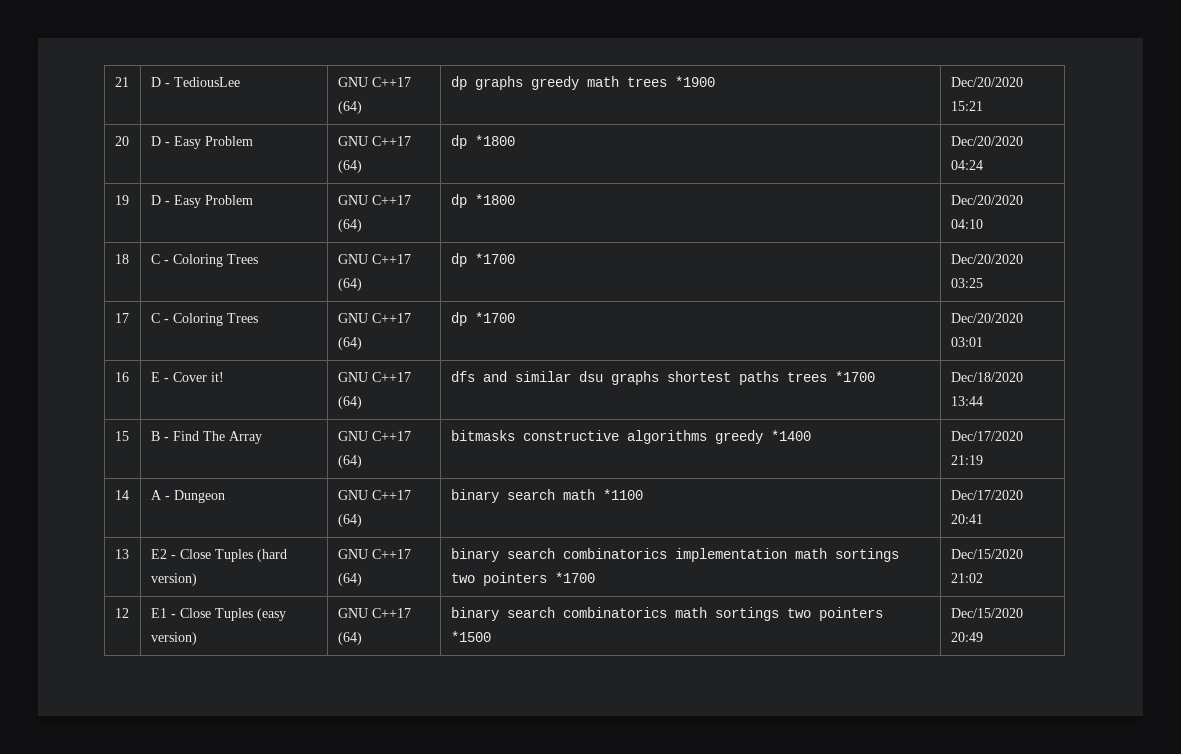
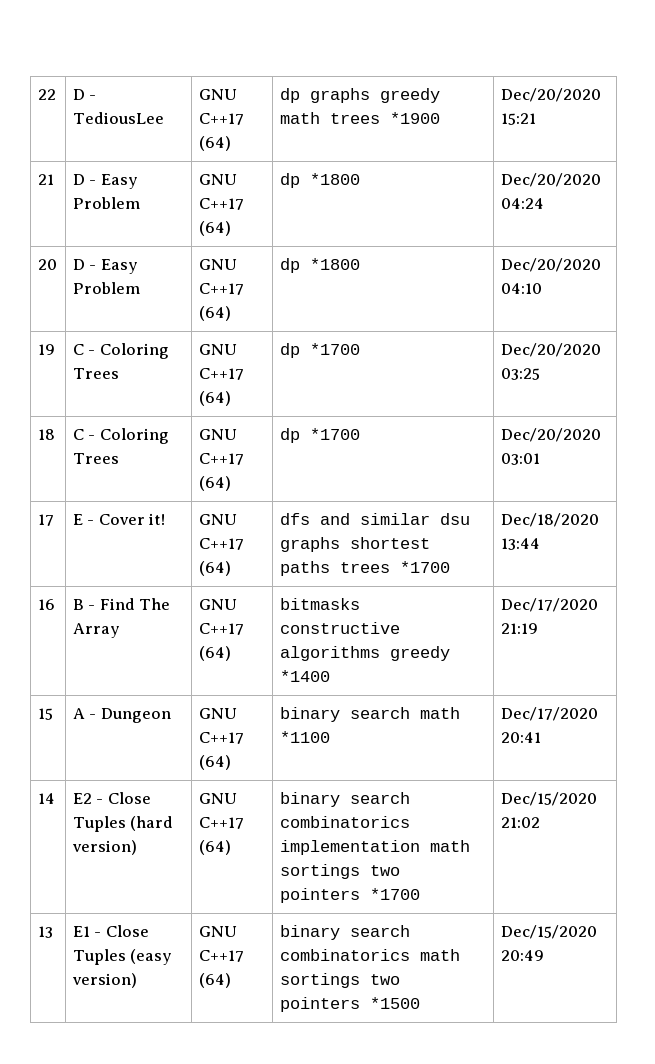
[114,77,129,87] 21 -> [37,89,56,100] 22
[114,136,129,146] 20 -> [37,174,54,185] 21
[114,195,129,205] 19 -> [37,259,57,270] 20
[114,254,129,264] 18 -> [37,344,55,355] 19
[114,313,129,323] 17 -> [37,429,55,440] 18
[114,372,129,382] 16 -> [37,514,54,526] 17
[114,431,129,441] 15 -> [37,599,55,610] 16
[114,490,129,500] 14 -> [37,708,53,720] 15
[114,549,129,559] 13 -> [37,793,55,804] 14
[114,608,129,618] 12 -> [37,926,53,938] 13

